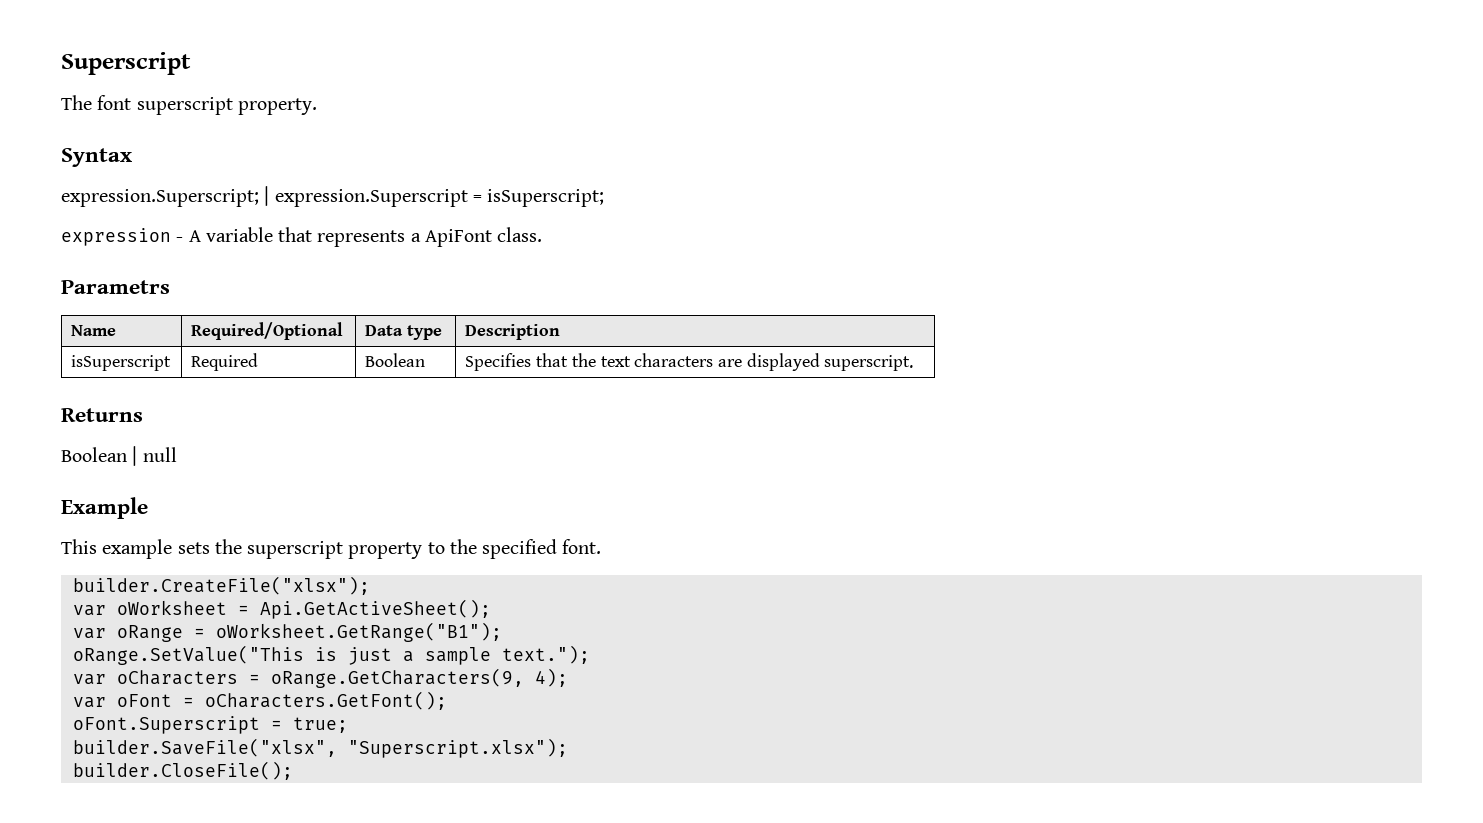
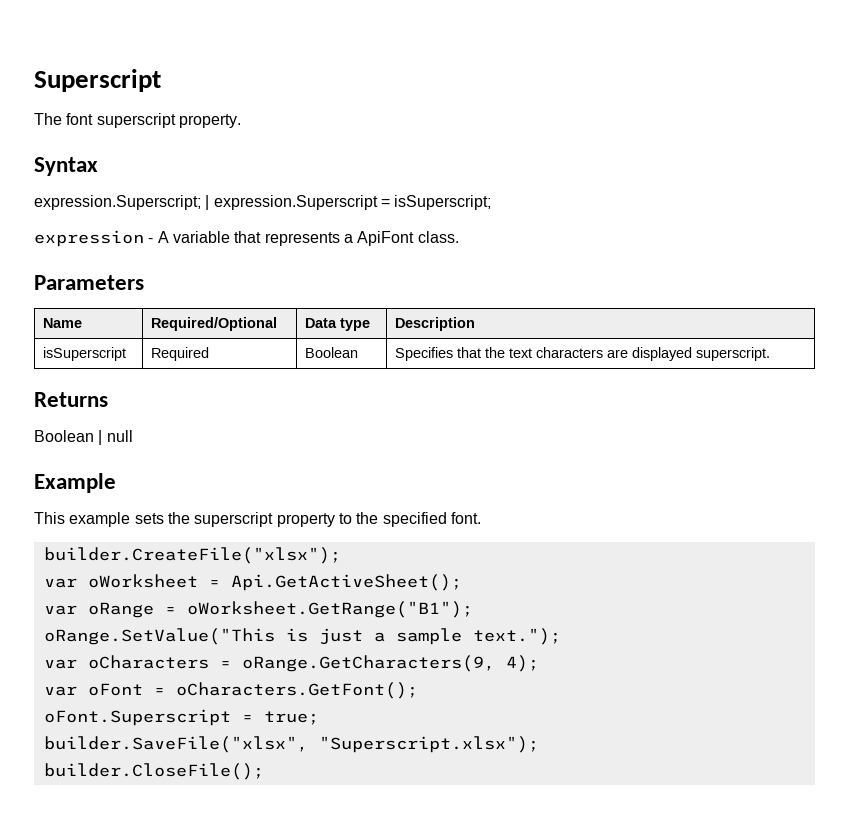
[61,280,170,294] Parametrs -> [34,275,144,290] Parameters

